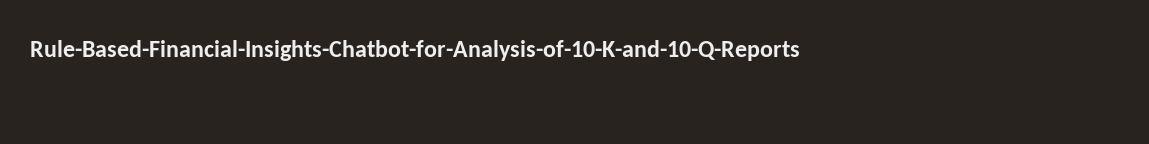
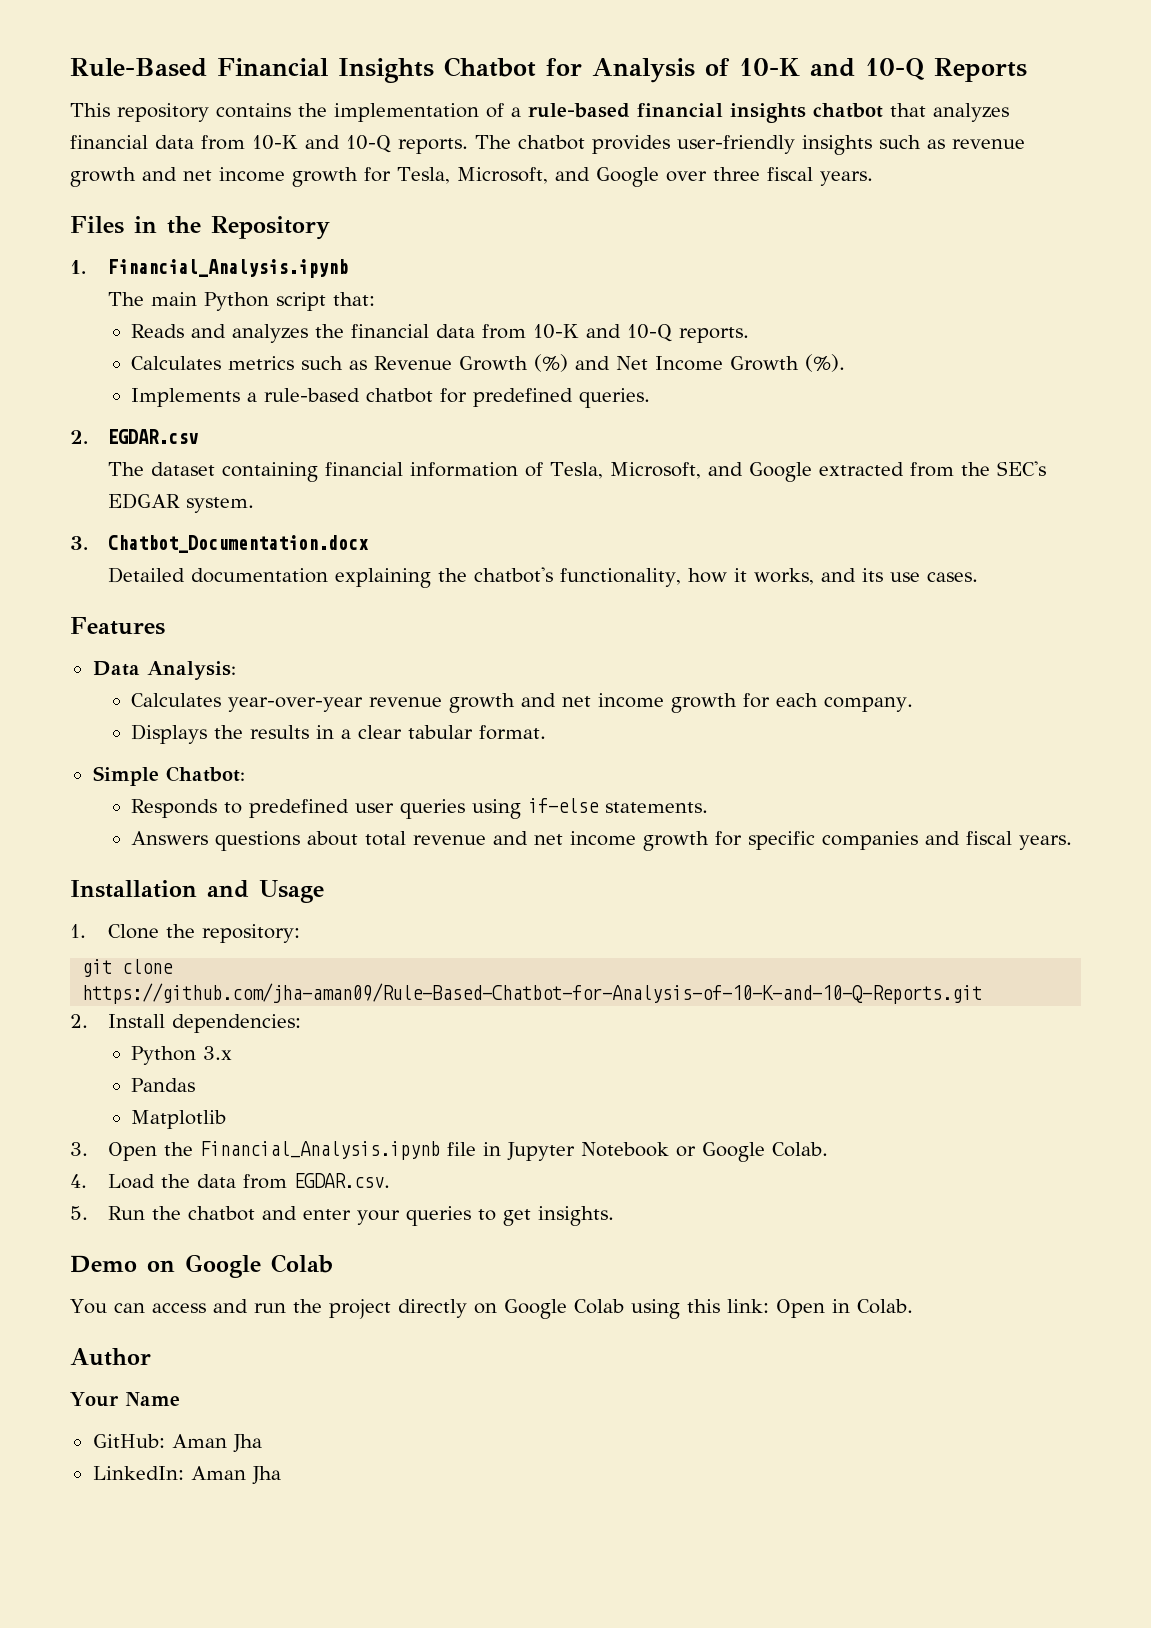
[30,40,800,61] Rule-Based-Financial-Insights-Chatbot-for-Analysis-of-10-K-and-10-Q-Reports -> [70,57,1027,83] [70,103,1009,123] [70,135,1025,155] [70,167,873,187] [70,216,330,240] [70,259,349,278] [108,292,376,311] [130,324,749,343] [130,354,845,372] [130,388,650,408] [70,429,199,444] [108,461,1047,482] [108,493,255,513] [70,535,370,553] [108,567,979,588] [70,617,165,635] [92,661,236,680] [130,693,913,713] [130,724,546,744] [92,766,245,786] [130,798,708,819] [130,831,1072,851] [70,880,324,903] [70,924,301,943] [82,959,174,977] [82,983,983,1004] [70,1014,302,1033] [130,1046,232,1065] [130,1078,195,1092] [130,1110,226,1129] [70,1141,829,1162] [70,1173,391,1189] [70,1206,615,1226] [70,1254,333,1278] [70,1299,913,1319] [70,1348,151,1366] [70,1392,180,1407] [92,1434,262,1453] [92,1466,281,1485] Rule-Based Financial Insights Chatbot for Analysis of 10-K and 10-Q Reports // This repository contains the implementation of a rule-based financial insights chatbot that analyzes financial data from 10-K and 10-Q reports. The chatbot provides user-friendly insights such as revenue growth and net income growth for Tesla, Microsoft, and Google over three fiscal years. // Files in the Repository // 1. Financial_Analysis.ipynb // The main Python script that: // Reads and analyzes the financial data from 10-K and 10-Q reports. // Calculates metrics such as Revenue Growth (%) and Net Income Growth (%). // Implements a rule-based chatbot for predefined queries. // 2. EGDAR.csv // The dataset containing financial information of Tesla, Microsoft, and Google extracted from the SEC's EDGAR system. // 3. Chatbot_Documentation.docx // Detailed documentation explaining the chatbot's functionality, how it works, and its use cases. // Features // Data Analysis: // Calculates year-over-year revenue growth and net income growth for each company. // Displays the results in a clear tabular format. // Simple Chatbot: // Responds to predefined user queries using if-else statements. // Answers questions about total revenue and net income growth for specific companies and fiscal years. // Installation and Usage // 1. Clone the repository: // git clone https://github.com/jha-aman09/Rule-Based-Chatbot-for-Analysis-of-10-K-and-10-Q-Reports.git // 2. Install dependencies: // Python 3.x // Pandas // Matplotlib // 3. Open the Financial_Analysis.ipynb file in Jupyter Notebook or Google Colab. // 4. Load the data from EGDAR.csv. // 5. Run the chatbot and enter your queries to get insights. // Demo on Google Colab // You can access and run the project directly on Google Colab using this link: Open in Colab. // Author // Your Name // GitHub: Aman Jha // LinkedIn: Aman Jha

